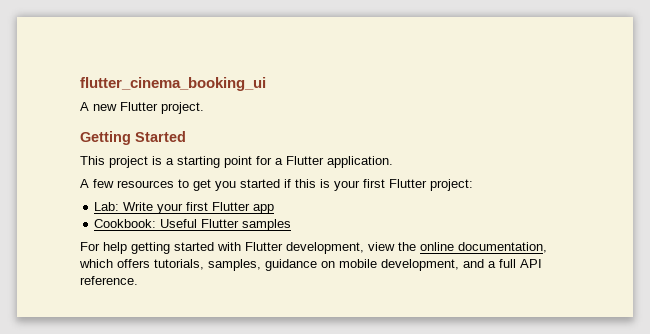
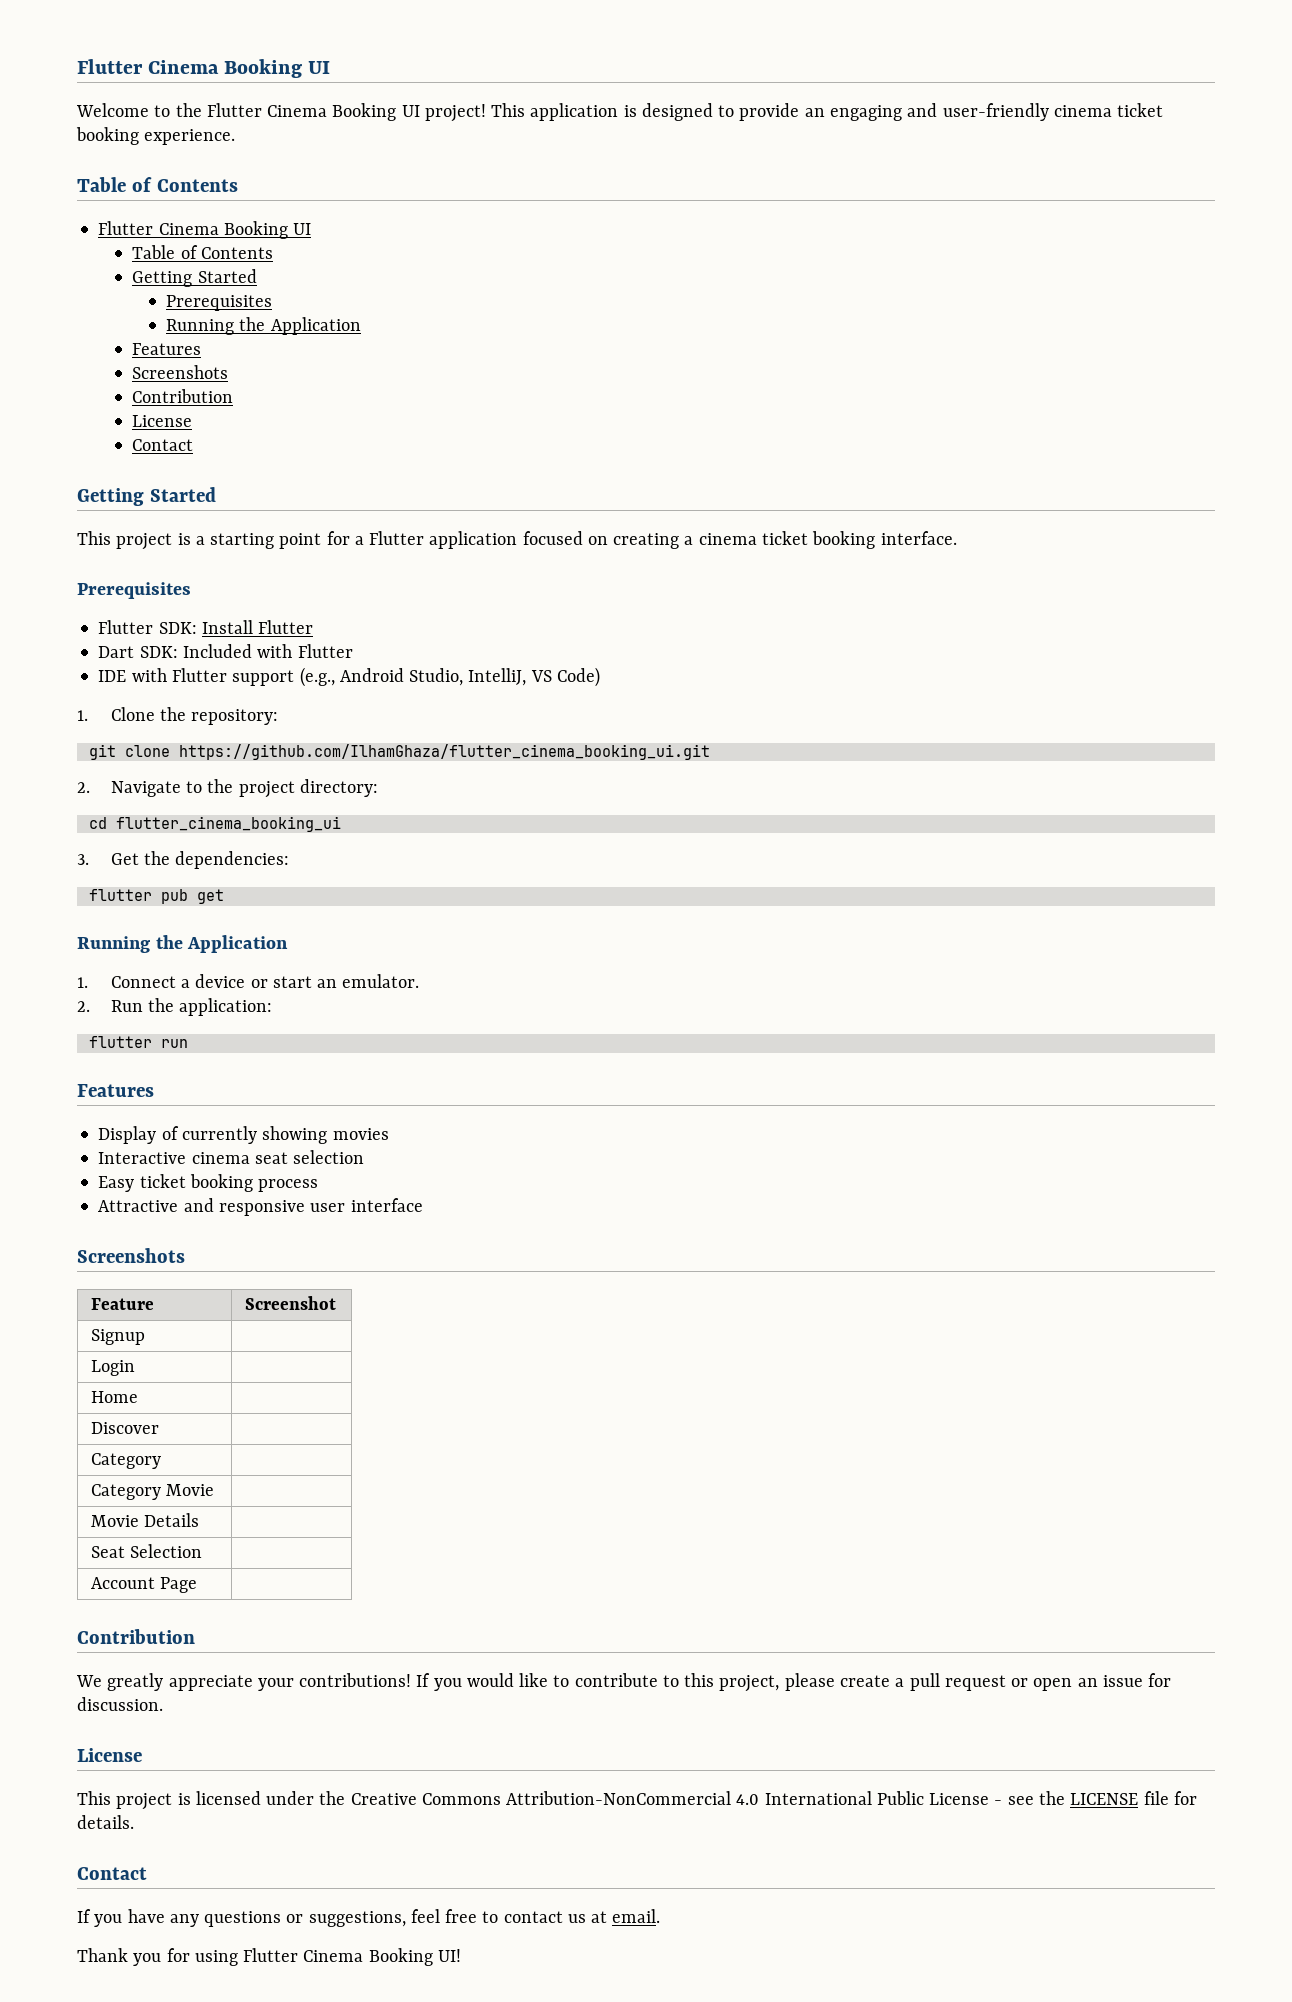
[80,77,266,91] [80,102,204,114] flutter_cinema_booking_ui // A new Flutter project. -> [77,59,331,78] [76,103,1164,122] [76,127,236,145] [77,177,238,192] [98,221,312,239] [132,245,273,259] [132,269,257,287] [166,295,273,311] [166,317,361,335] [132,343,202,355] [132,365,229,379] [132,389,234,403] [132,415,193,427] [132,439,194,451] Flutter Cinema Booking UI // Welcome to the Flutter Cinema Booking UI project! This application is designed to provide an engaging and user-friendly cinema ticket booking experience. // Table of Contents // Flutter Cinema Booking UI // Table of Contents // Getting Started // Prerequisites // Running the Application // Features // Screenshots // Contribution // License // Contact
[327,156,393,168] [80,179,473,191] [94,202,275,214] [94,219,292,231] [80,242,547,254] [79,259,542,271] [80,276,138,285] application. // A few resources to get you started if this is your first Flutter project: // Lab: Write your first Flutter app // Cookbook: Useful Flutter samples // For help getting started with Flutter development, view the online documentation, which offers tutorials, samples, guidance on mobile development, and a full API reference. -> [429,531,957,549] [77,582,191,599] [98,620,314,634] [98,644,353,658] [98,667,600,687] [77,707,279,725] [88,744,710,760] [77,779,378,798] [88,816,341,832] [77,851,290,869] [88,889,224,904] [77,935,289,953] [77,974,420,988] [77,998,273,1016] [88,1036,188,1048] [77,1084,154,1097] [98,1126,389,1144] [98,1150,365,1164] [98,1174,319,1192] [98,1198,423,1216] [77,1248,185,1263] [91,1298,155,1310] [245,1296,337,1310] [91,1329,146,1345] [91,1360,136,1376] [91,1391,139,1403] [91,1422,160,1434] [91,1453,162,1469] [91,1484,215,1500] [91,1513,200,1527] [91,1544,203,1558] [91,1577,198,1593] [77,1629,195,1644] [76,1673,1172,1692] [77,1697,163,1711] [77,1748,142,1762] [77,1791,1197,1810] [77,1815,134,1829] [77,1867,147,1880] [77,1909,661,1927] [77,1948,461,1966] application focused on creating a cinema ticket booking interface. // Prerequisites // Flutter SDK: Install Flutter // Dart SDK: Included with Flutter // IDE with Flutter support (e.g., Android Studio, IntelliJ, VS Code) // 1. Clone the repository: // git clone https://github.com/IlhamGhaza/flutter_cinema_booking_ui.git // 2. Navigate to the project directory: // cd flutter_cinema_booking_ui // 3. Get the dependencies: // flutter pub get // Running the Application // 1. Connect a device or start an emulator. // 2. Run the application: // flutter run // Features // Display of currently showing movies // Interactive cinema seat selection // Easy ticket booking process // Attractive and responsive user interface // Screenshots // Feature | Screenshot // Signup | // Login | // Home | // Discover | // Category | // Category Movie | // Movie Details | // Seat Selection | // Account Page | // Contribution // We greatly appreciate your contributions! If you would like to contribute to this project, please create a pull request or open an issue for discussion. // License // This project is licensed under the Creative Commons Attribution-NonCommercial 4.0 International Public License - see the LICENSE file for details. // Contact // If you have any questions or suggestions, feel free to contact us at email. // Thank you for using Flutter Cinema Booking UI!

